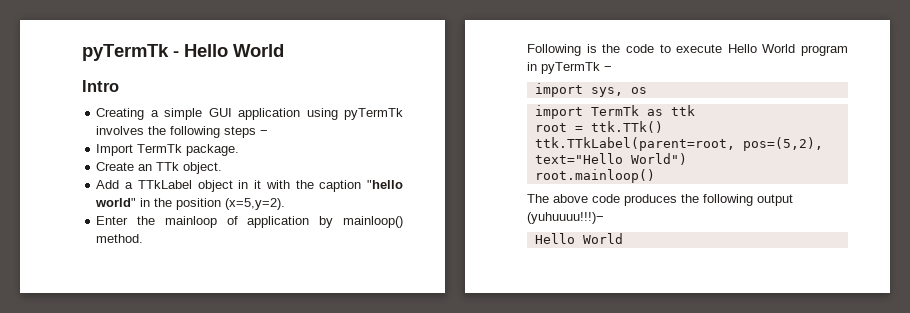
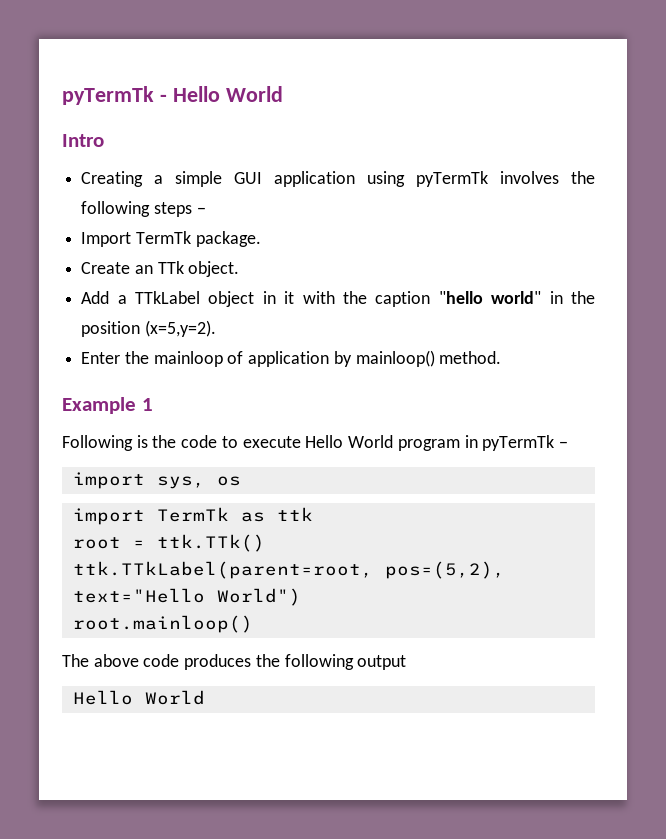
(144, 238) none -> [62,397,153,414] // Example 1
[527,212,604,224] (yuhuuuu!!!)− -> (407, 662) none

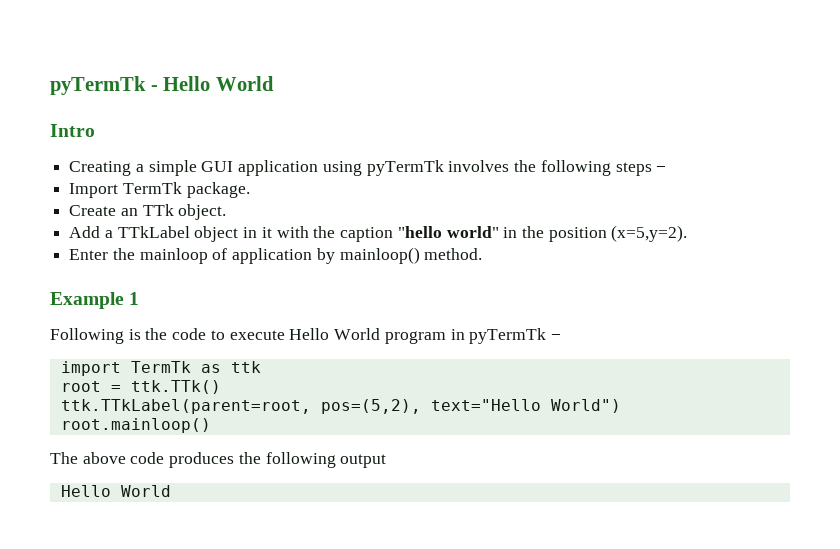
[72,472,241,489] // import sys, os -> (561, 337) none

